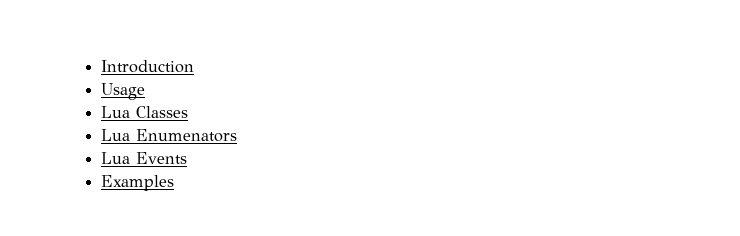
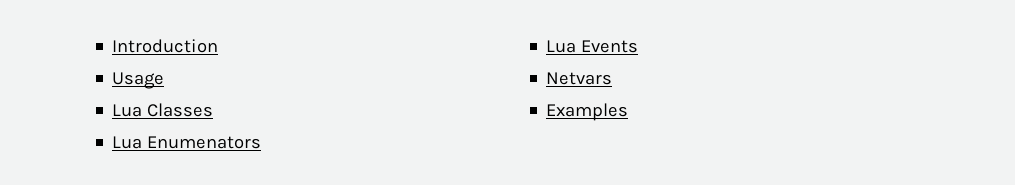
(188, 158) none -> [546,72,613,85] // Netvars

